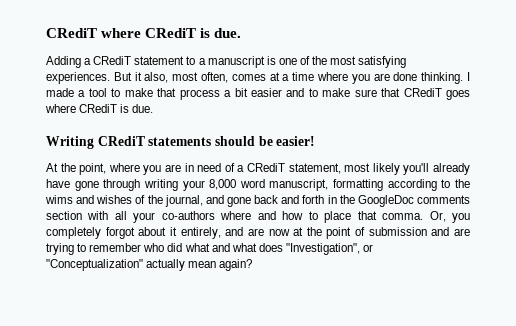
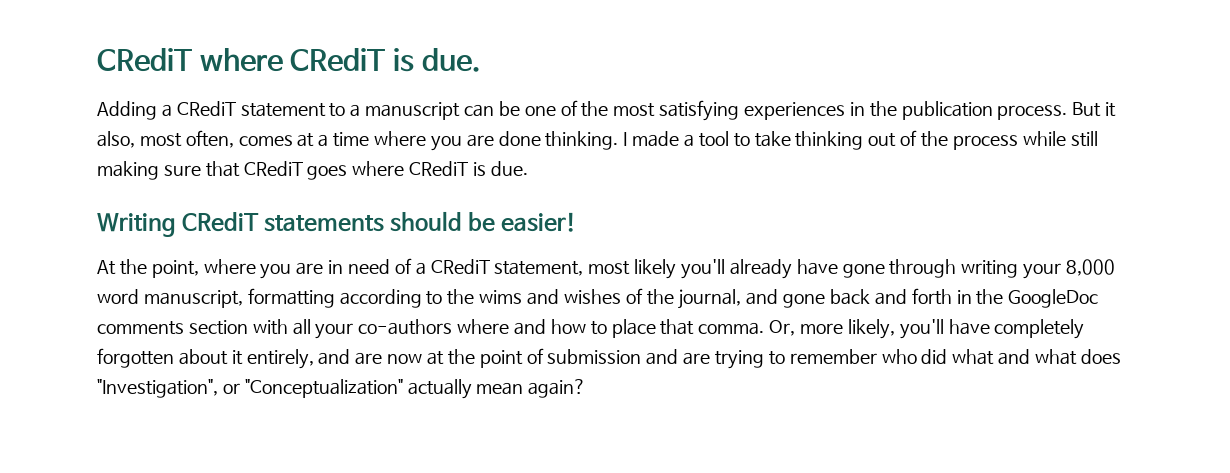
[266,56,276,65] is -> [464,101,520,117] can be
[46,72,110,84] experiences. -> [744,101,1068,120] experiences in the publication process.
[124,88,351,100] make that process a bit easier and to make -> [754,130,1098,150] [97,161,159,180] take thinking out of the process while still making
[451,213,470,223] [46,227,135,239] you completely forgot -> [800,319,1085,339] [97,348,174,368] more likely, you'll have completely forgotten

